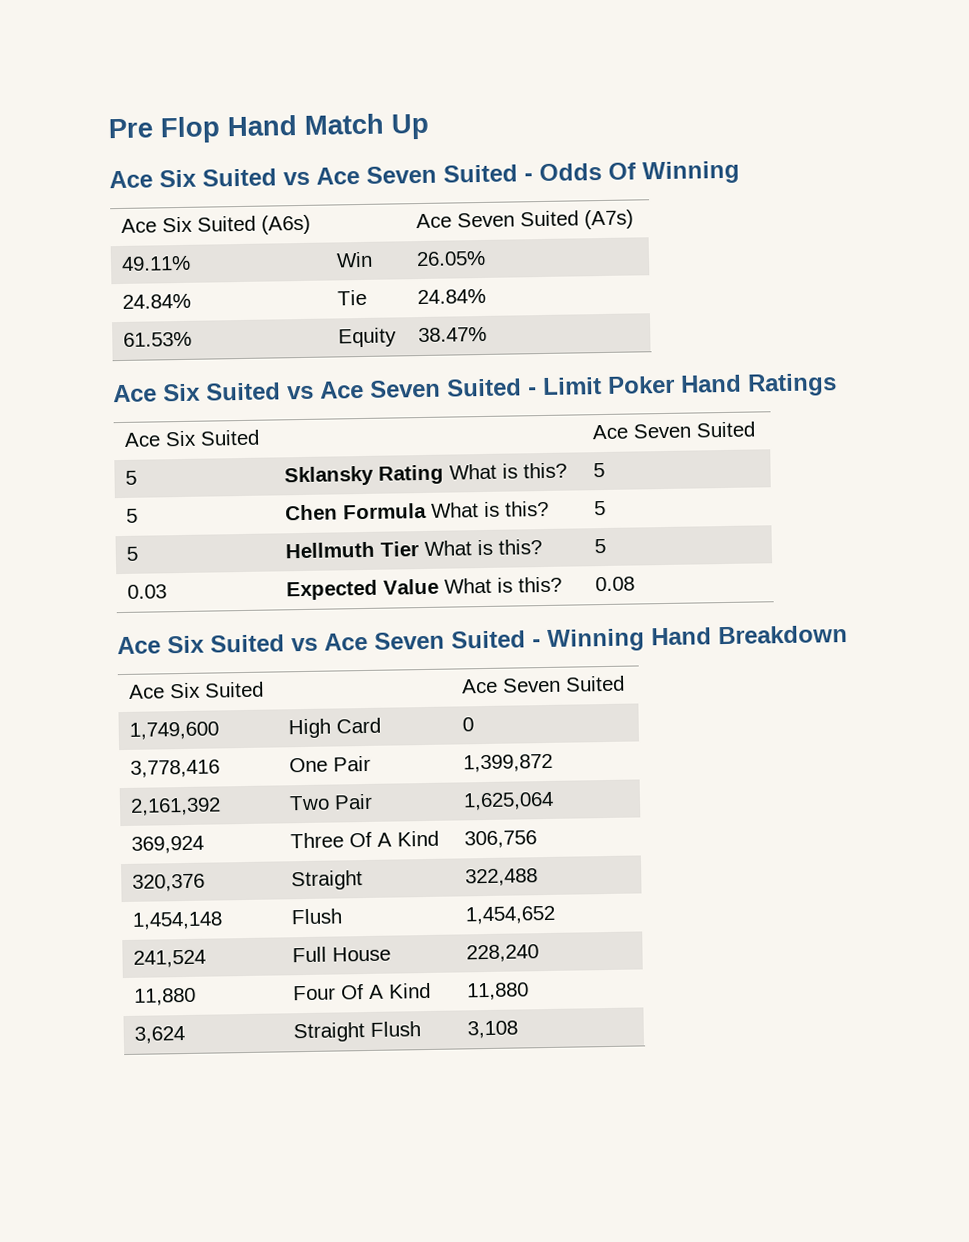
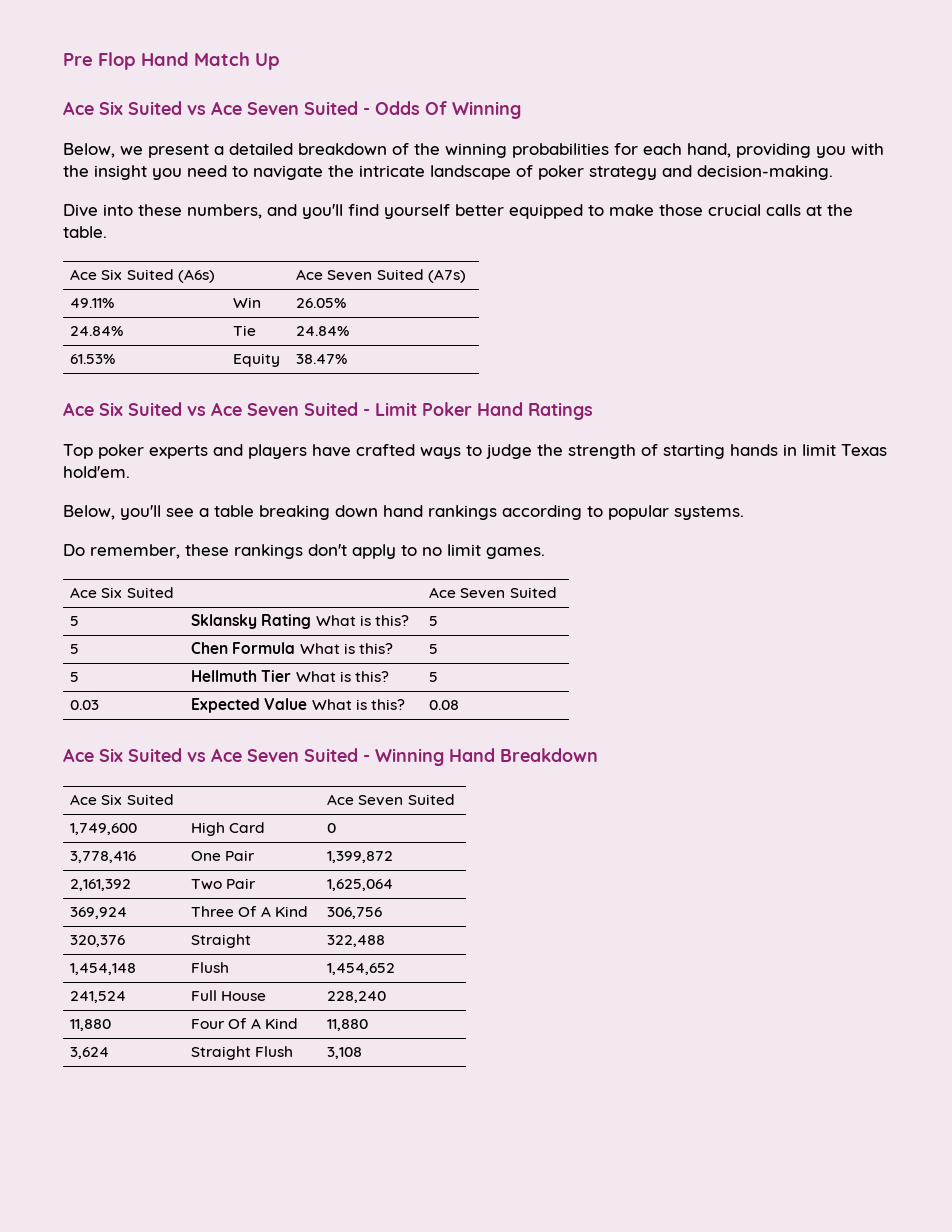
(740, 172) none -> [63,143,884,158] [63,165,833,180] [63,204,853,219] [63,226,107,238] // Below, we present a detailed breakdown of the winning probabilities for each hand, providing you with the insight you need to navigate the intricate landscape of poker strategy and decision-making. // Dive into these numbers, and you'll find yourself better equipped to make those crucial calls at the table.
(837, 385) none -> [63,444,887,459] [63,466,130,478] [63,505,744,520] [63,544,545,559] // Top poker experts and players have crafted ways to judge the strength of starting hands in limit Texas hold'em. // Below, you'll see a table breaking down hand rankings according to popular systems. // Do remember, these rankings don't apply to no limit games.

